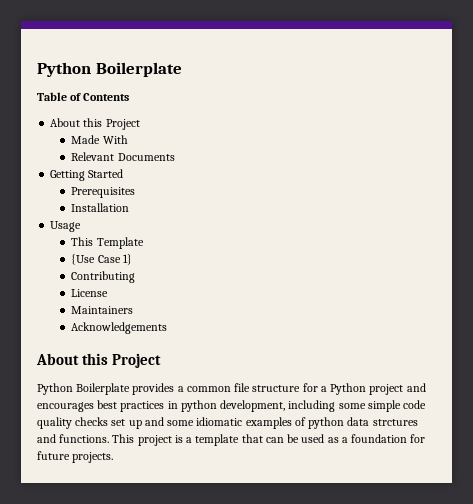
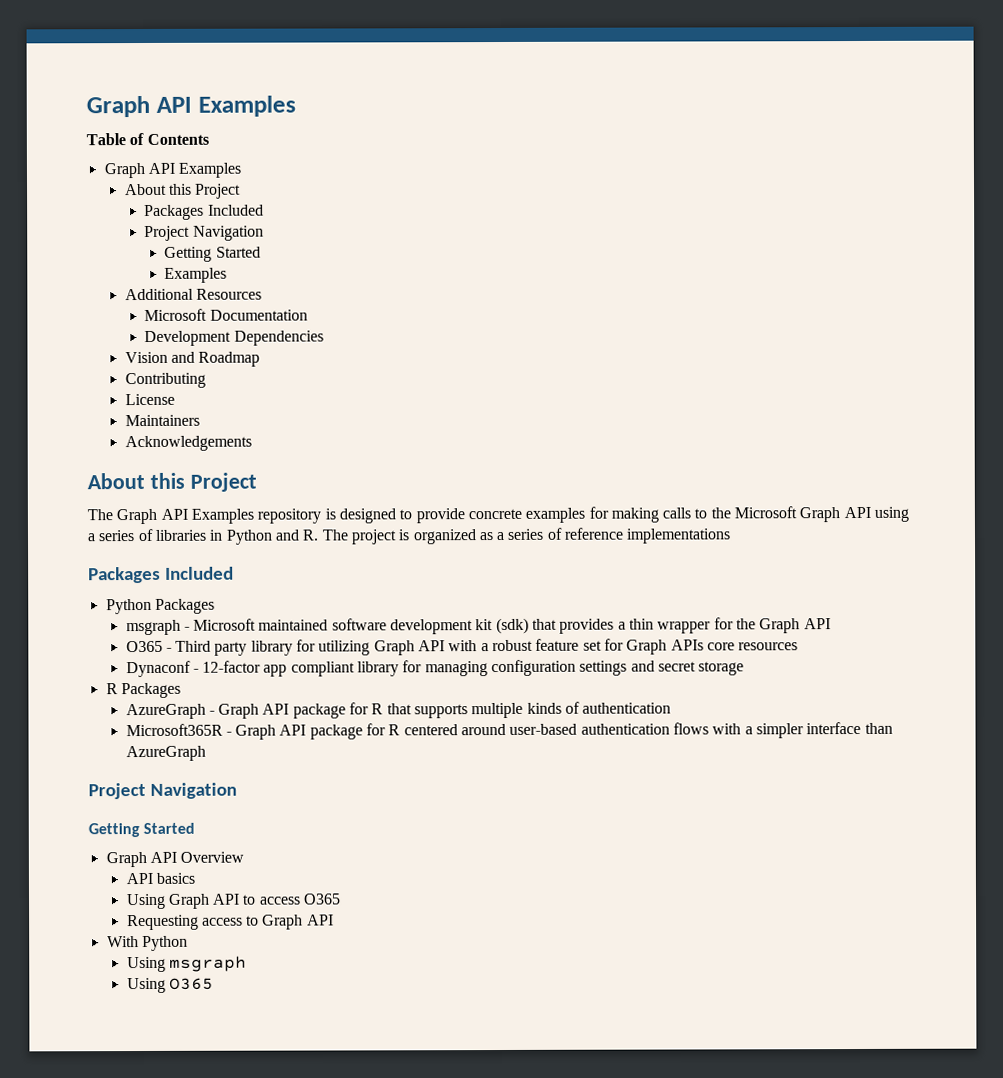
[37,62,182,77] Python Boilerplate -> [86,95,296,118] Graph API Examples
[50,118,140,130] [71,135,128,144] [71,152,175,161] [50,169,124,181] [71,187,136,198] [71,203,130,212] [50,221,82,232] [71,237,144,249] [71,254,132,265] // About this Project // Made With // Relevant Documents // Getting Started // Prerequisites // Installation // Usage // This Template // {Use Case 1} -> [103,162,242,179] [124,183,242,199] [144,204,264,220] [144,225,264,241] [164,246,261,262] [164,267,228,283] [124,288,262,301] [144,308,308,321] [144,330,324,346] [124,351,261,367] // Graph API Examples // About this Project // Packages Included // Project Navigation // Getting Started // Examples // Additional Resources // Microsoft Documentation // Development Dependencies // Vision and Roadmap
[37,383,426,395] [37,400,427,412] [37,417,418,429] [37,434,426,446] [37,451,114,463] Python Boilerplate provides a common file structure for a Python project and encourages best practices in python development, including some simple code quality checks set up and some idiomatic examples of python data strctures and functions. This project is a template that can be used as a foundation for future projects. -> [87,506,910,525] [87,527,732,545] [88,566,234,584] [105,598,215,615] [125,617,831,636] [125,638,799,656] [125,659,745,678] [105,682,181,699] [125,701,672,720] [125,721,893,740] [125,745,206,762] [88,782,237,800] [88,822,196,838] [105,851,245,868] [125,872,195,885] [125,893,342,910] [126,914,334,931] [106,935,188,952] [126,955,247,973] [126,977,214,994] The Graph API Examples repository is designed to provide concrete examples for making calls to the Microsoft Graph API using a series of libraries in Python and R. The project is organized as a series of reference implementations // Packages Included // Python Packages // msgraph - Microsoft maintained software development kit (sdk) that provides a thin wrapper for the Graph API // O365 - Third party library for utilizing Graph API with a robust feature set for Graph APIs core resources // Dynaconf - 12-factor app compliant library for managing configuration settings and secret storage // R Packages // AzureGraph - Graph API package for R that supports multiple kinds of authentication // Microsoft365R - Graph API package for R centered around user-based authentication flows with a simpler interface than AzureGraph // Project Navigation // Getting Started // Graph API Overview // API basics // Using Graph API to access O365 // Requesting access to Graph API // With Python // Using msgraph // Using O365

